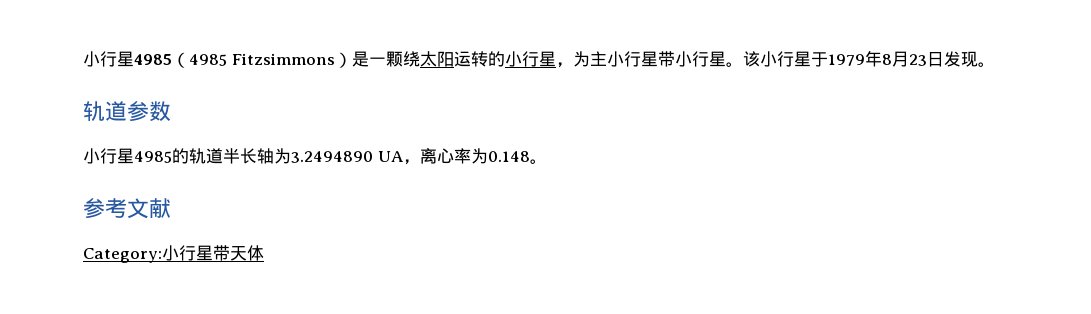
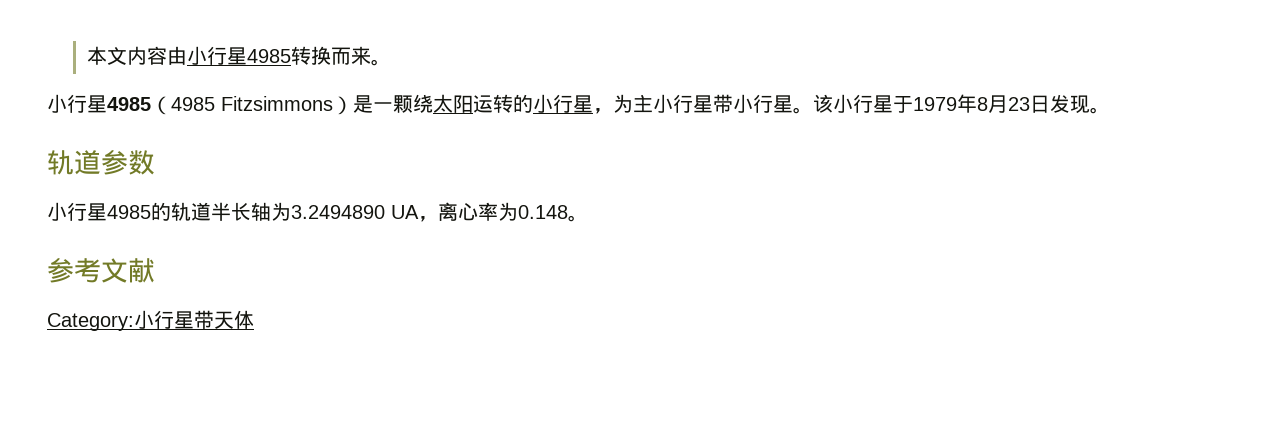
(83, 59) none -> [86,46,391,66] 本文内容由小行星4985转换而来。 //

